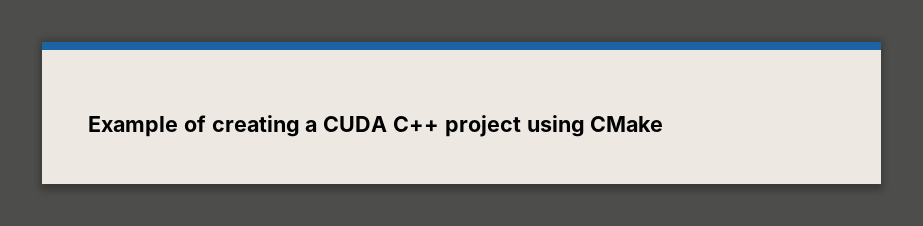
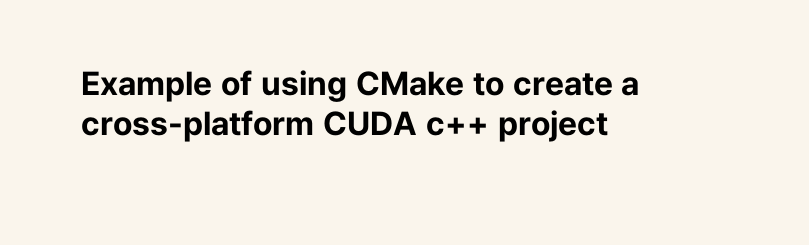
[211,115,664,137] creating a CUDA C++ project using CMake -> [260,70,640,102] [81,110,608,142] using CMake to create a cross-platform CUDA c++ project

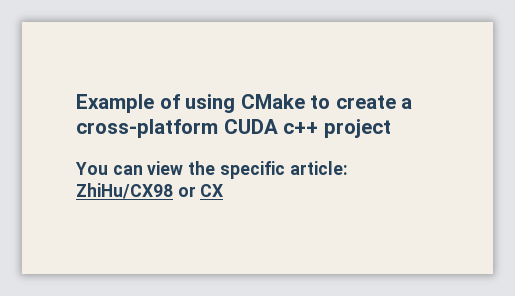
(608, 126) none -> [75,161,348,179] [76,183,224,199] // You can view the specific article: ZhiHu/CX98 or CX

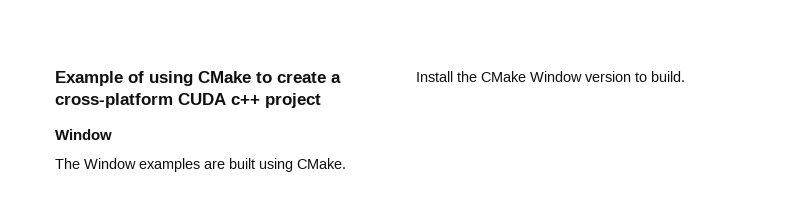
[75,161,348,179] [76,183,224,199] You can view the specific article: ZhiHu/CX98 or CX -> [55,129,112,140] [55,158,346,172] [416,71,685,82] Window // The Window examples are built using CMake. Install the CMake Window version to build.

